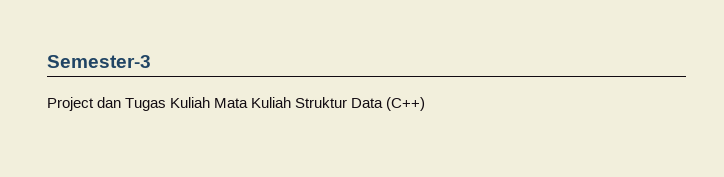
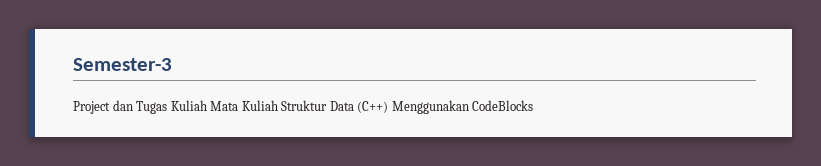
(426, 104) none -> [391,100,534,114] Menggunakan CodeBlocks

